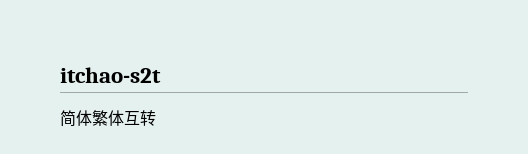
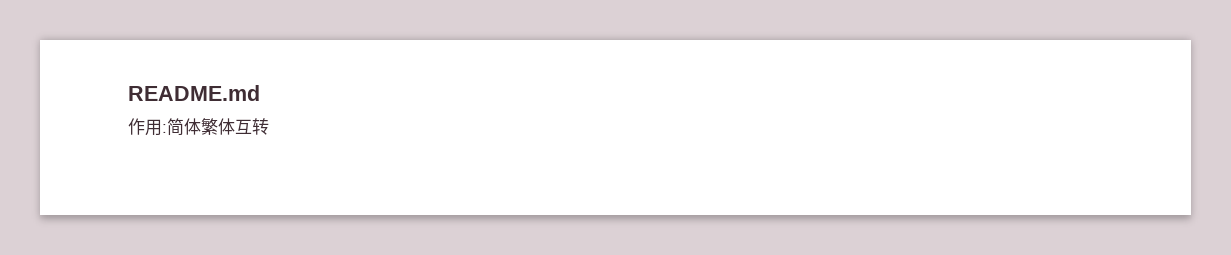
[60,67,161,83] itchao-s2t // -> [128,85,260,101] [128,118,167,136] README.md // 作用:

